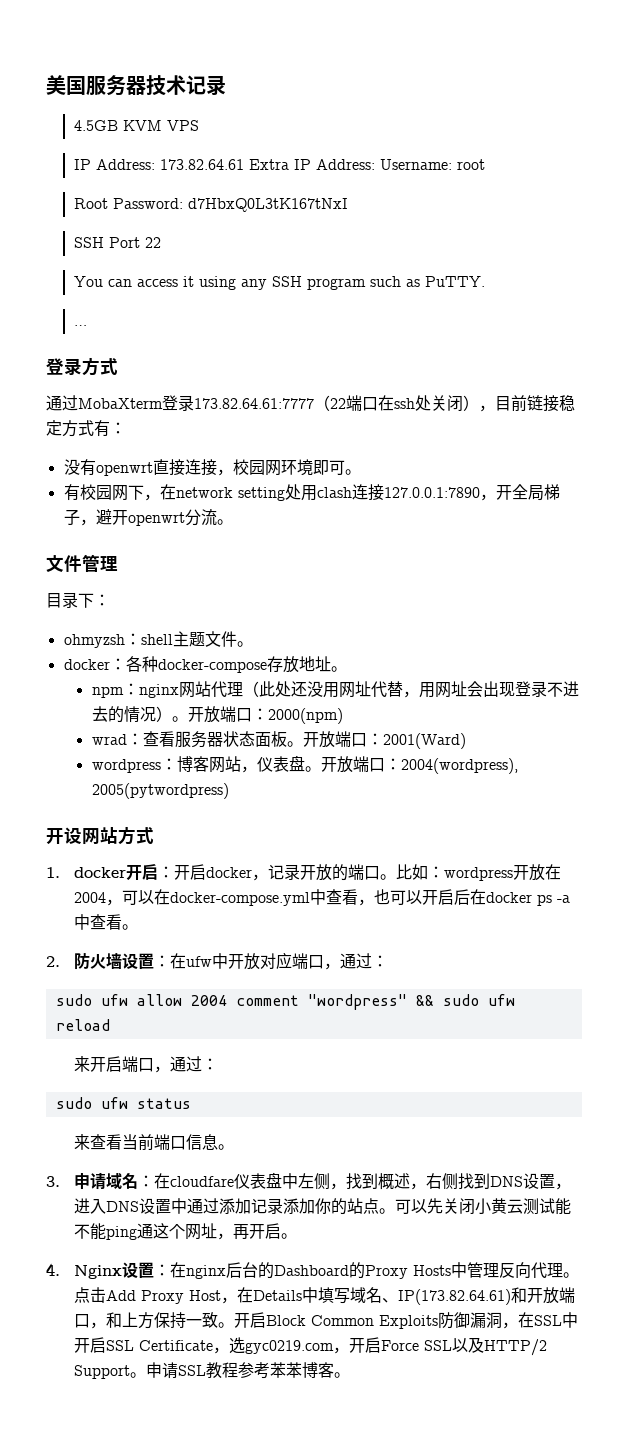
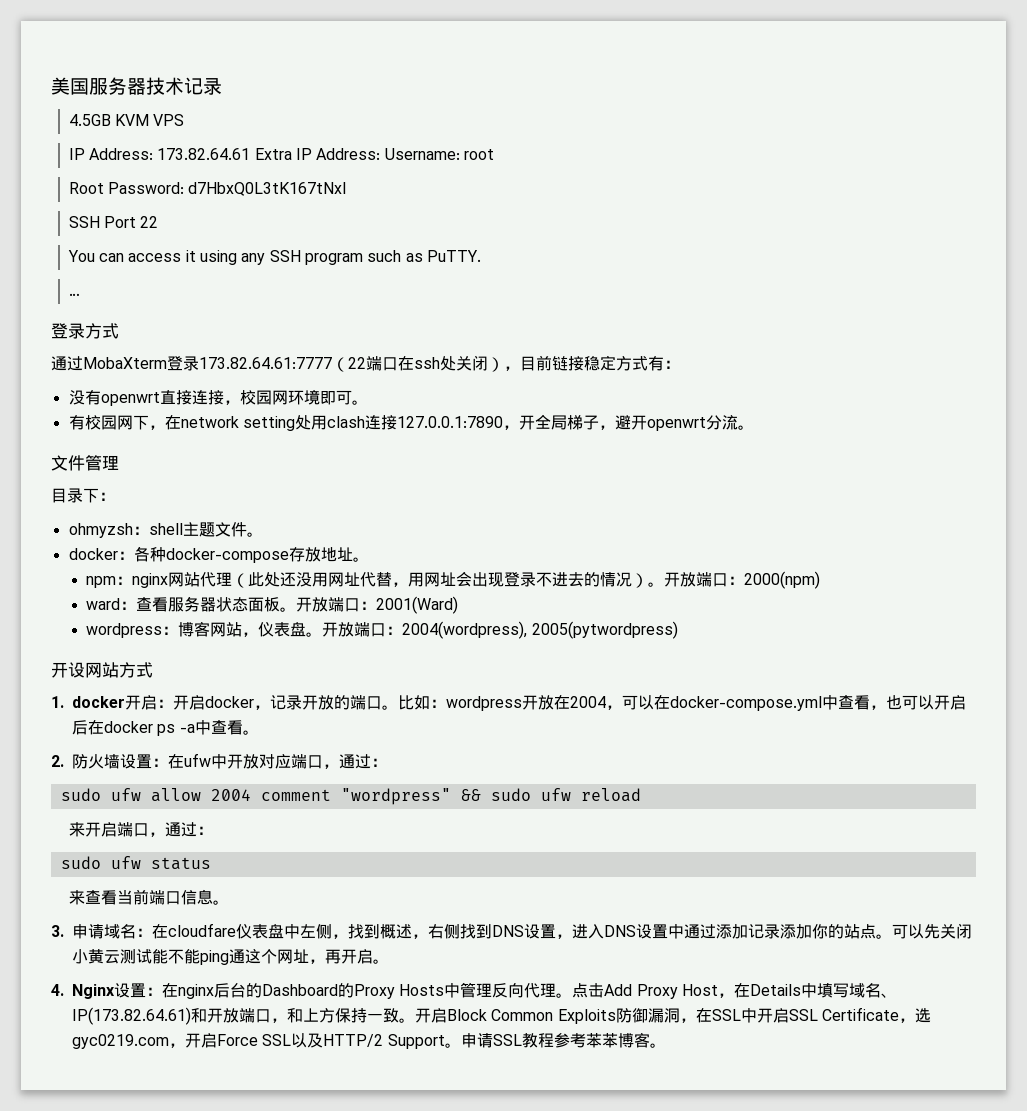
[91,734,127,745] wrad -> [86,598,121,610] ward

